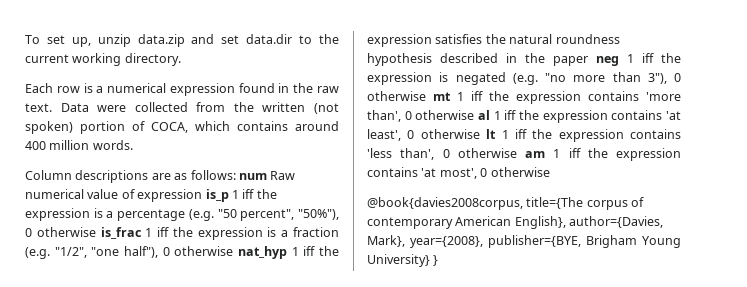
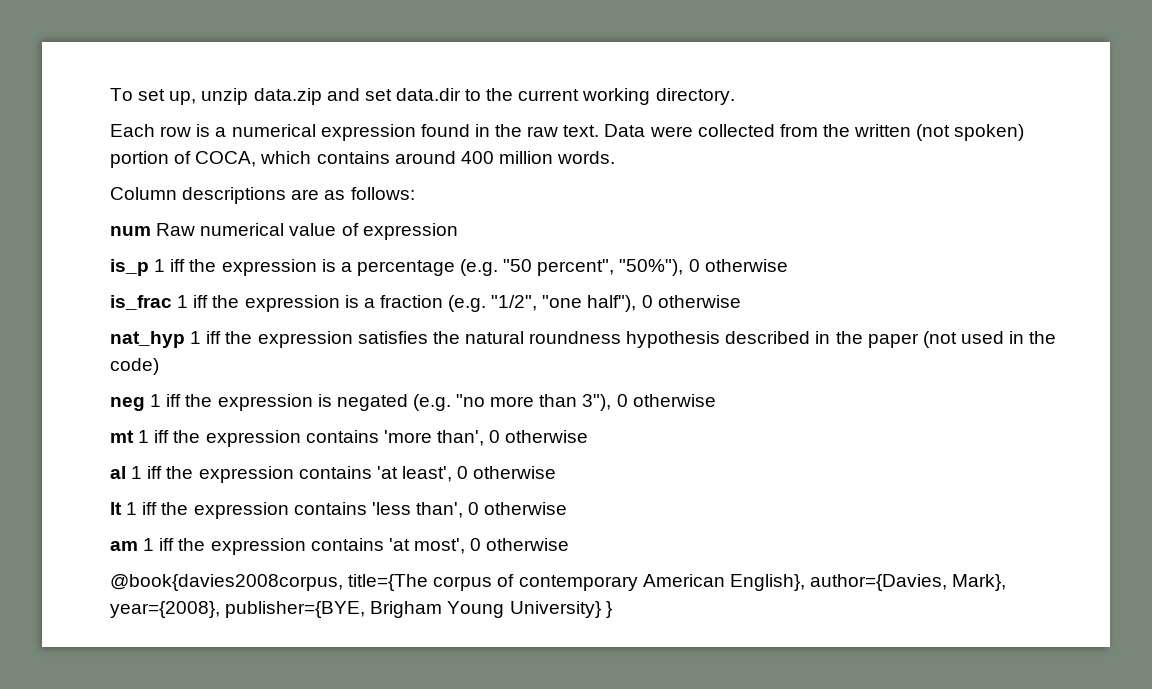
(236, 175) none -> (415, 193) //
(203, 195) none -> (458, 231) //
(96, 232) none -> (788, 265) //
(234, 251) none -> (741, 301) //
(588, 61) none -> [922,331,1057,348] [110,358,159,375] (not used in the code) //
(426, 96) none -> (716, 400) //
(475, 115) none -> (589, 436) //
(480, 134) none -> (557, 472) //
(517, 153) none -> (568, 508) //

